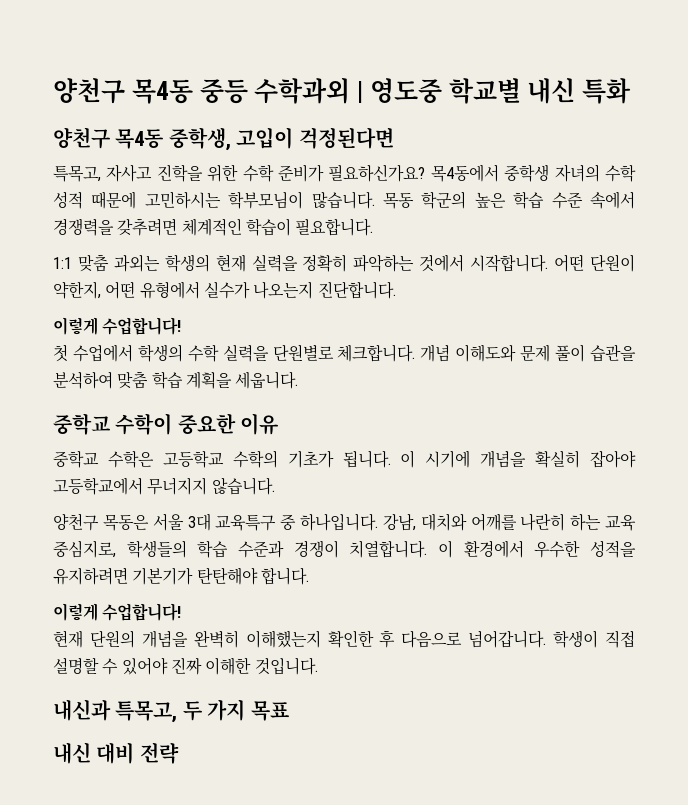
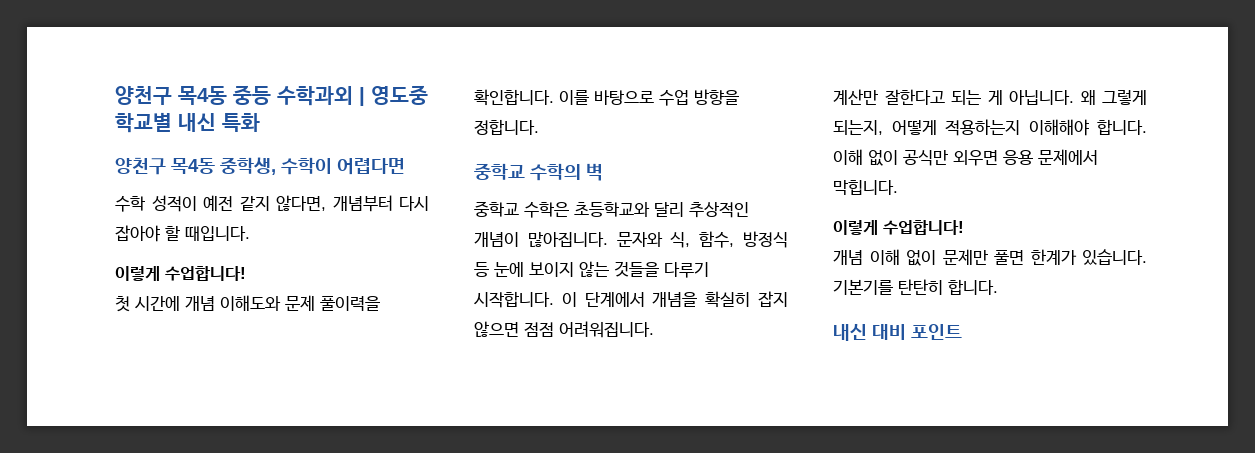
[236,127,394,149] [53,164,636,182] [53,191,636,209] [53,218,374,236] [53,254,636,272] [53,281,396,299] [53,317,182,335] [53,344,637,362] [53,371,299,389] [53,413,279,435] [53,450,636,468] [53,477,275,495] [53,513,636,531] [53,540,636,558] [53,567,309,585] [53,603,182,621] [53,630,636,648] [53,657,318,675] [53,699,289,723] 고입이 걱정된다면 // 특목고, 자사고 진학을 위한 수학 준비가 필요하신가요? 목4동에서 중학생 자녀의 수학 성적 때문에 고민하시는 학부모님이 많습니다. 목동 학군의 높은 학습 수준 속에서 경쟁력을 갖추려면 체계적인 학습이 필요합니다. // 1:1 맞춤 과외는 학생의 현재 실력을 정확히 파악하는 것에서 시작합니다. 어떤 단원이 약한지, 어떤 유형에서 실수가 나오는지 진단합니다. // 이렇게 수업합니다! // 첫 수업에서 학생의 수학 실력을 단원별로 체크합니다. 개념 이해도와 문제 풀이 습관을 분석하여 맞춤 학습 계획을 세웁니다. // 중학교 수학이 중요한 이유 // 중학교 수학은 고등학교 수학의 기초가 됩니다. 이 시기에 개념을 확실히 잡아야 고등학교에서 무너지지 않습니다. // 양천구 목동은 서울 3대 교육특구 중 하나입니다. 강남, 대치와 어깨를 나란히 하는 교육 중심지로, 학생들의 학습 수준과 경쟁이 치열합니다. 이 환경에서 우수한 성적을 유지하려면 기본기가 탄탄해야 합니다. // 이렇게 수업합니다! // 현재 단원의 개념을 완벽히 이해했는지 확인한 후 다음으로 넘어갑니다. 학생이 직접 설명할 수 있어야 진짜 이해한 것입니다. // 내신과 특목고, 두 가지 목표 -> [281,157,405,175] [115,195,429,212] [115,225,250,242] [115,266,246,281] [115,295,380,312] [474,89,739,106] [474,119,539,135] [474,163,603,181] [474,201,749,218] [474,231,788,248] [474,261,709,278] [474,291,788,308] [474,321,654,338] [833,89,1147,105] [833,119,1147,136] [833,149,1098,166] [833,180,898,195] [833,220,964,235] [833,249,1147,266] [833,279,998,295] 수학이 어렵다면 // 수학 성적이 예전 같지 않다면, 개념부터 다시 잡아야 할 때입니다. // 이렇게 수업합니다! // 첫 시간에 개념 이해도와 문제 풀이력을 확인합니다. 이를 바탕으로 수업 방향을 정합니다. // 중학교 수학의 벽 // 중학교 수학은 초등학교와 달리 추상적인 개념이 많아집니다. 문자와 식, 함수, 방정식 등 눈에 보이지 않는 것들을 다루기 시작합니다. 이 단계에서 개념을 확실히 잡지 않으면 점점 어려워집니다. // 계산만 잘한다고 되는 게 아닙니다. 왜 그렇게 되는지, 어떻게 적용하는지 이해해야 합니다. 이해 없이 공식만 외우면 응용 문제에서 막힙니다. // 이렇게 수업합니다! // 개념 이해 없이 문제만 풀면 한계가 있습니다. 기본기를 탄탄히 합니다.
[139,742,179,764] 전략 -> [911,324,962,340] 포인트

